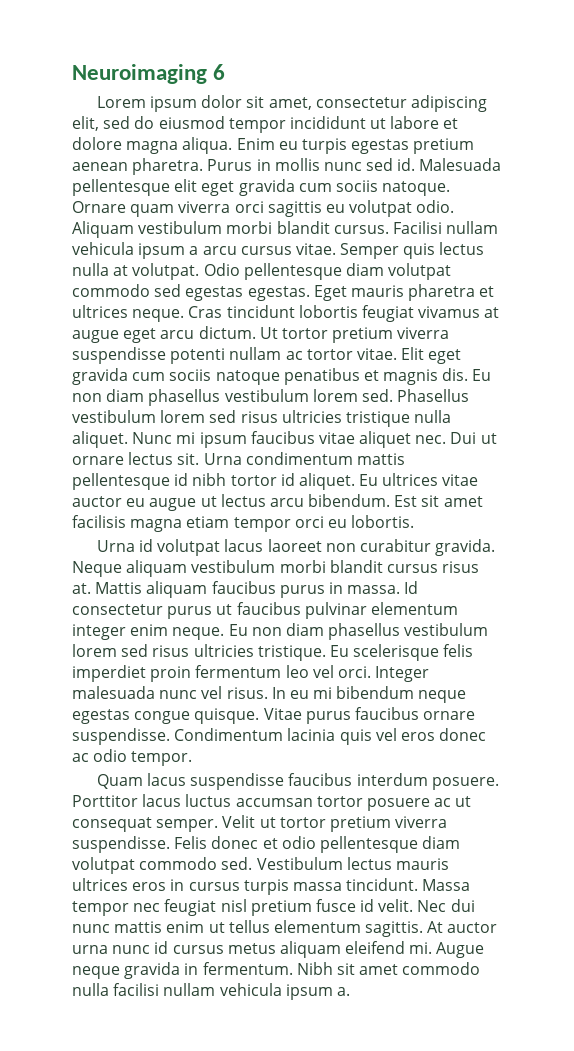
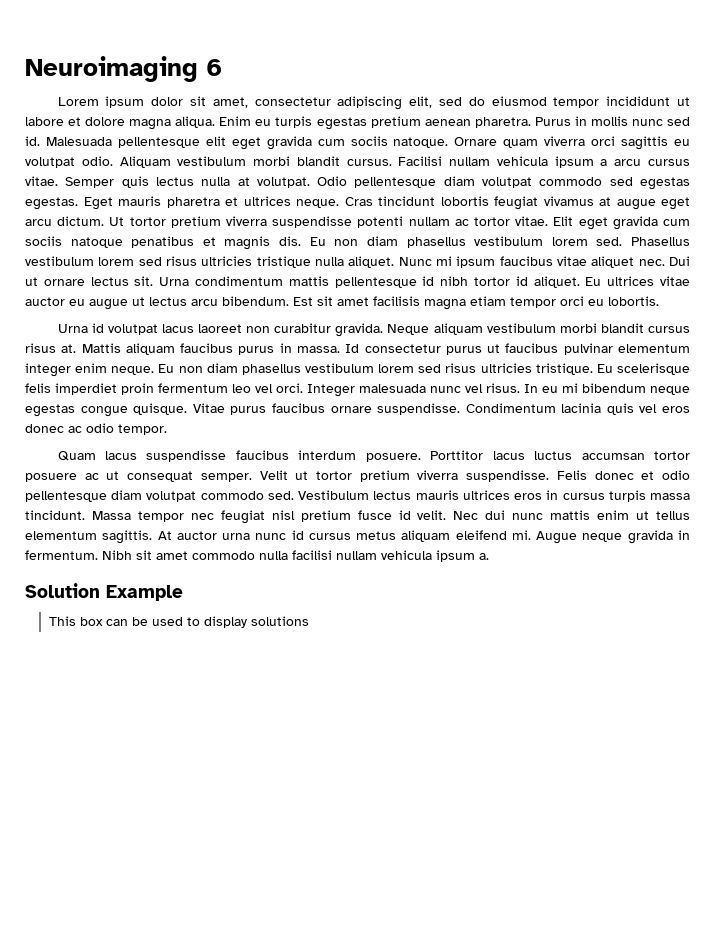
(350, 991) none -> [25,583,183,601] [49,616,310,628] // Solution Example // This box can be used to display solutions

